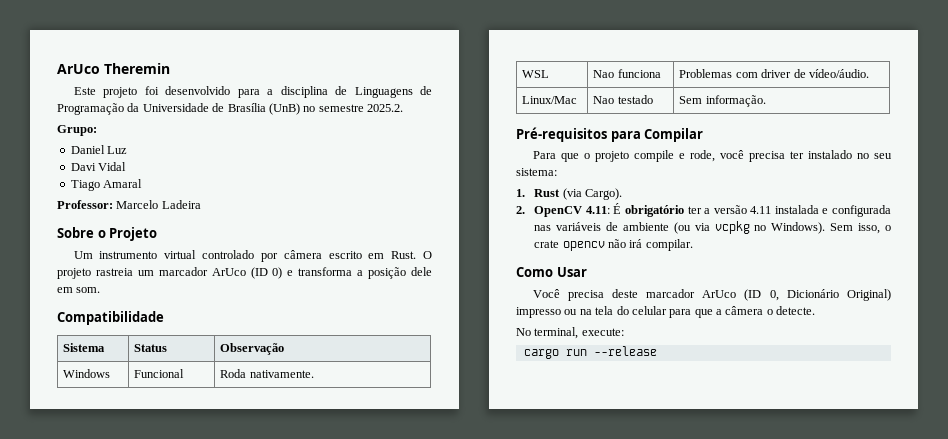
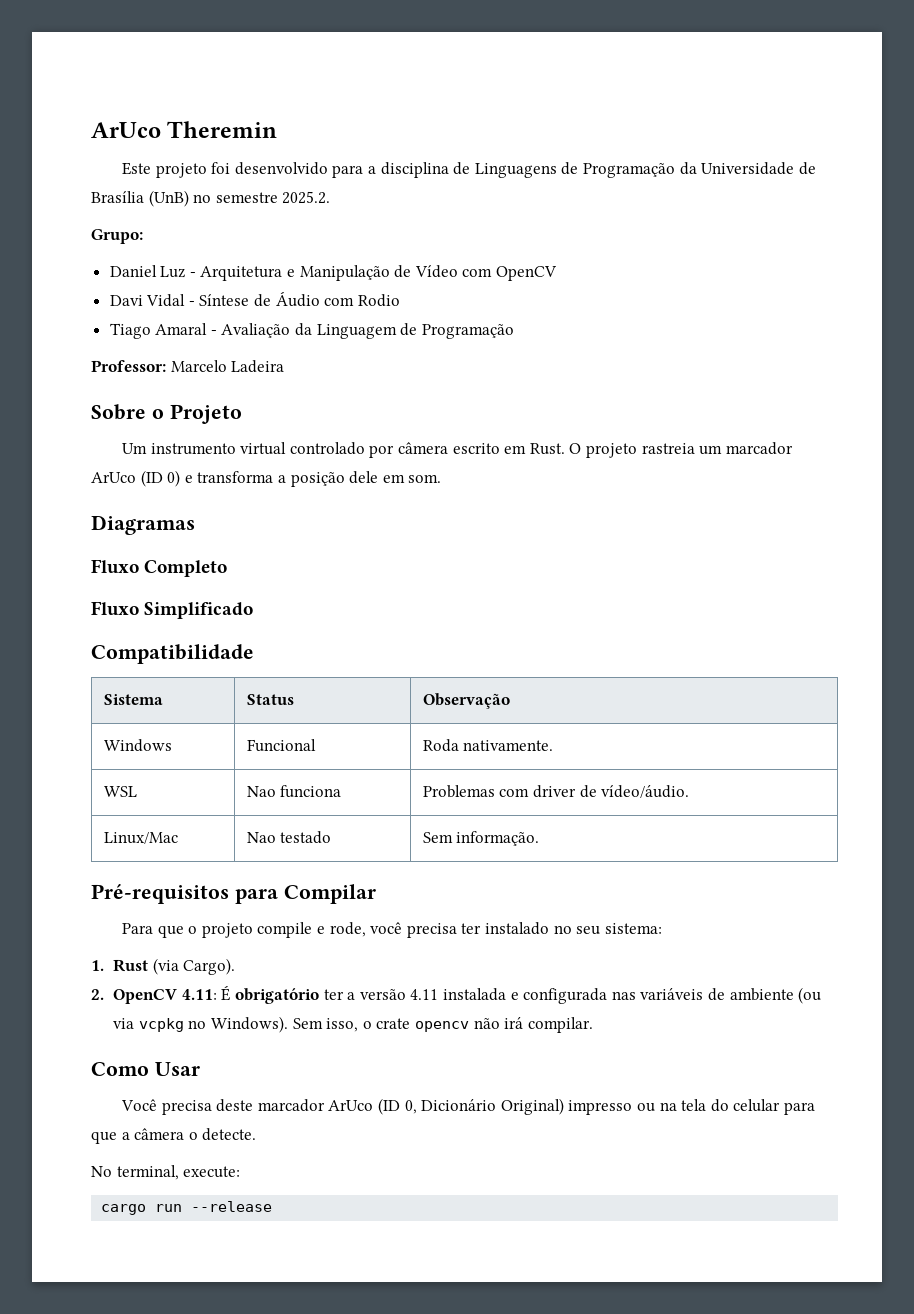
[70,162,127,171] [70,179,143,191] // Davi Vidal // Tiago Amaral -> [189,265,558,281] [109,291,400,307] [109,323,514,339] - Arquitetura e Manipulação de Vídeo com OpenCV // Davi Vidal - Síntese de Áudio com Rodio // Tiago Amaral - Avaliação da Linguagem de Programação
(101, 290) none -> [91,515,195,535] [91,559,228,577] [91,601,254,619] // Diagramas // Fluxo Completo // Fluxo Simplificado

